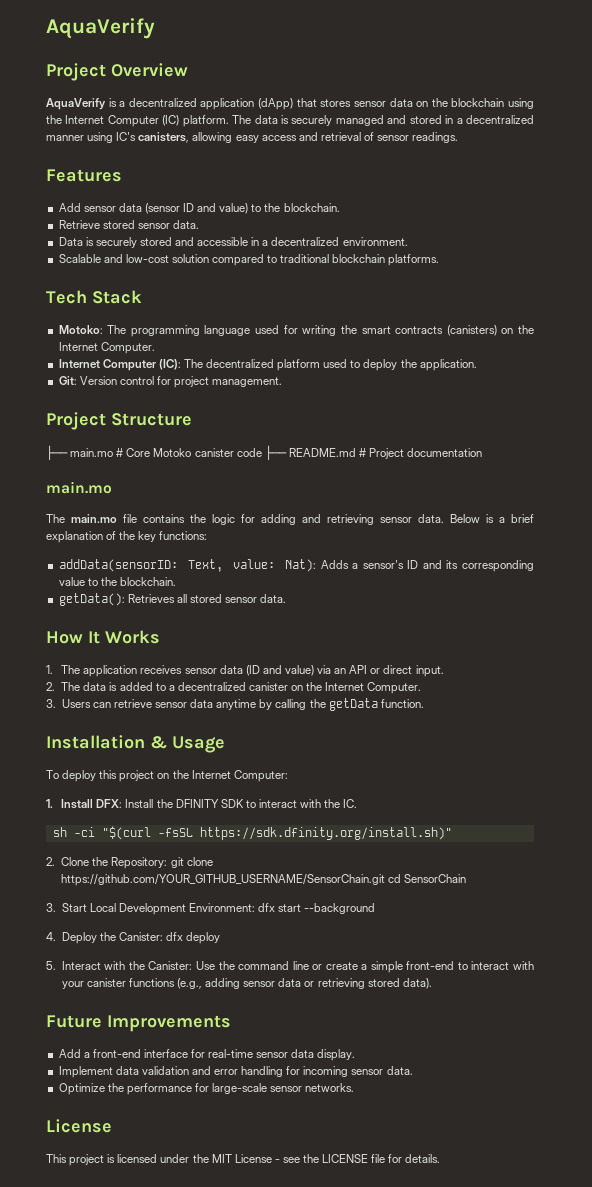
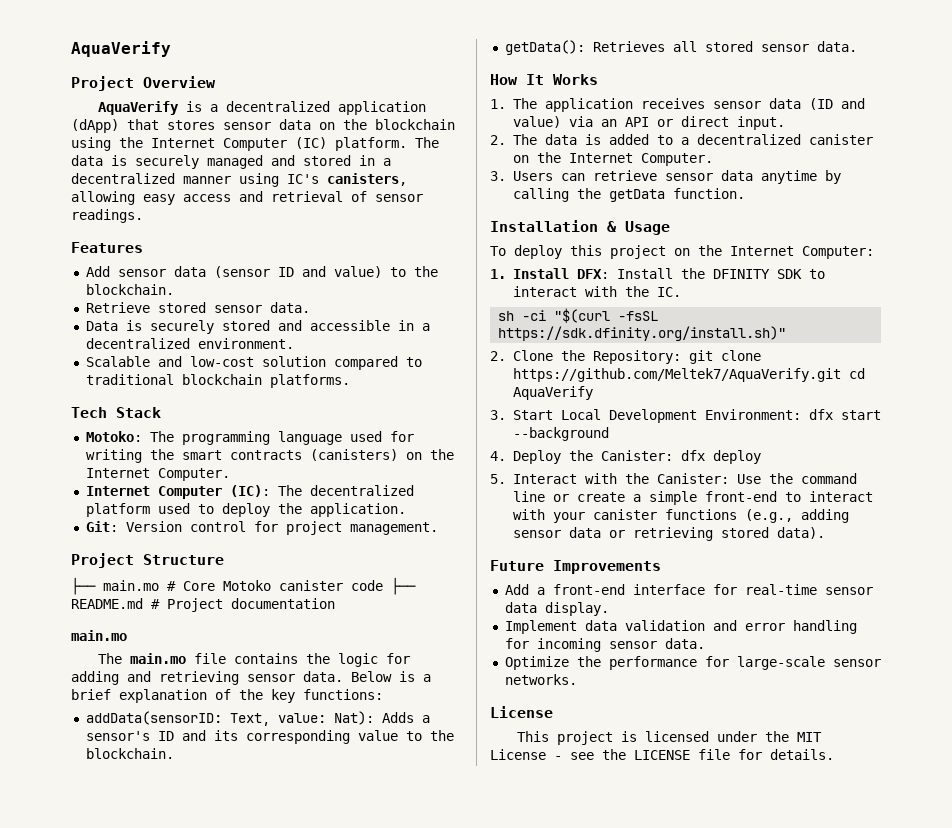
[61,874,467,886] https://github.com/YOUR_GITHUB_USERNAME/SensorChain.git cd SensorChain -> [512,368,865,382] [512,386,593,400] https://github.com/Meltek7/AquaVerify.git cd AquaVerify

